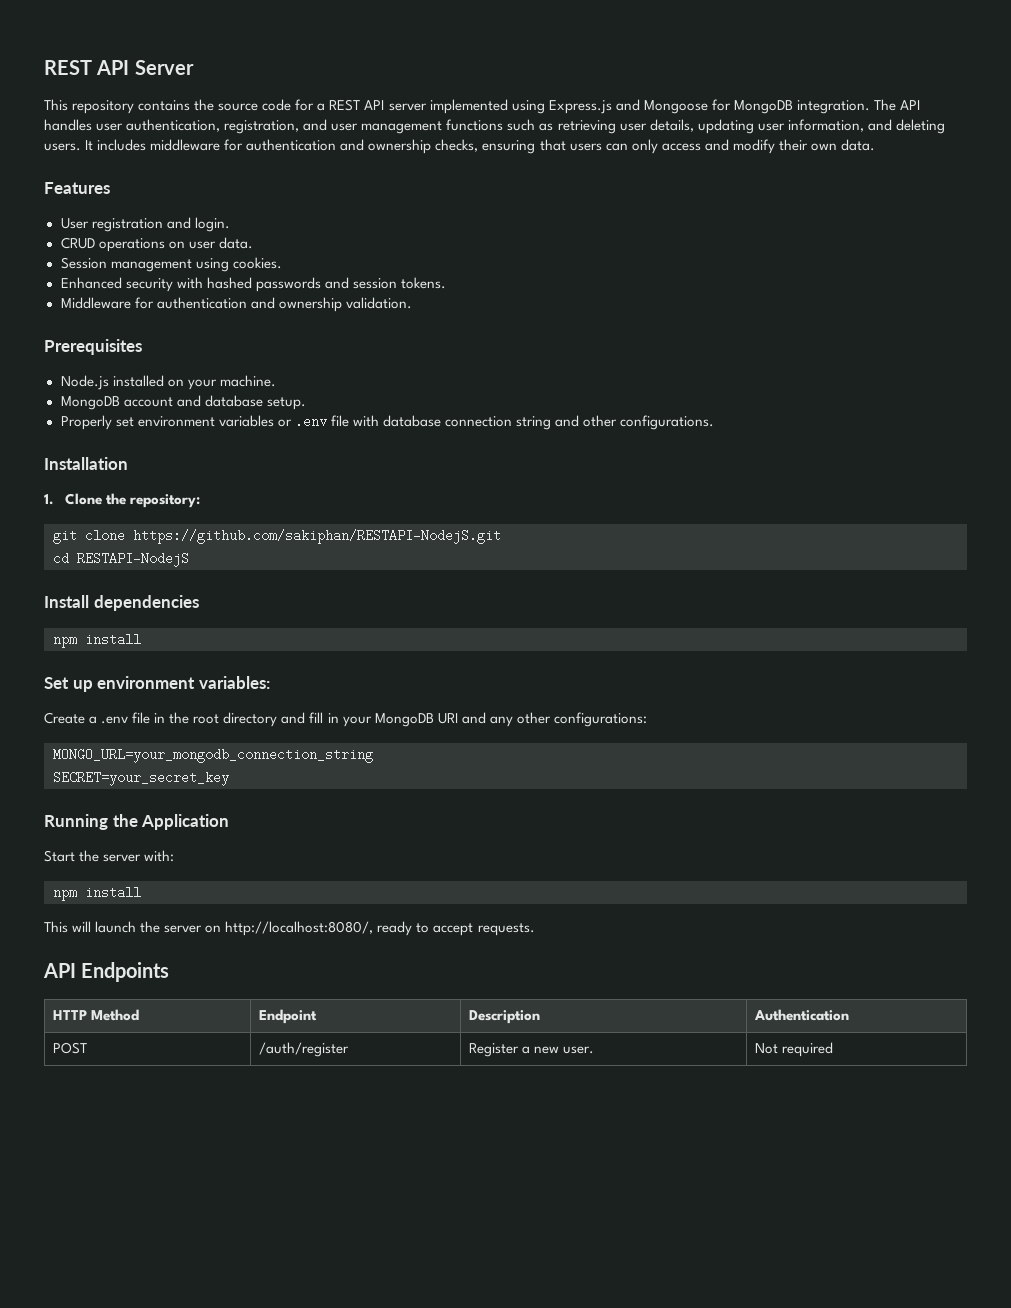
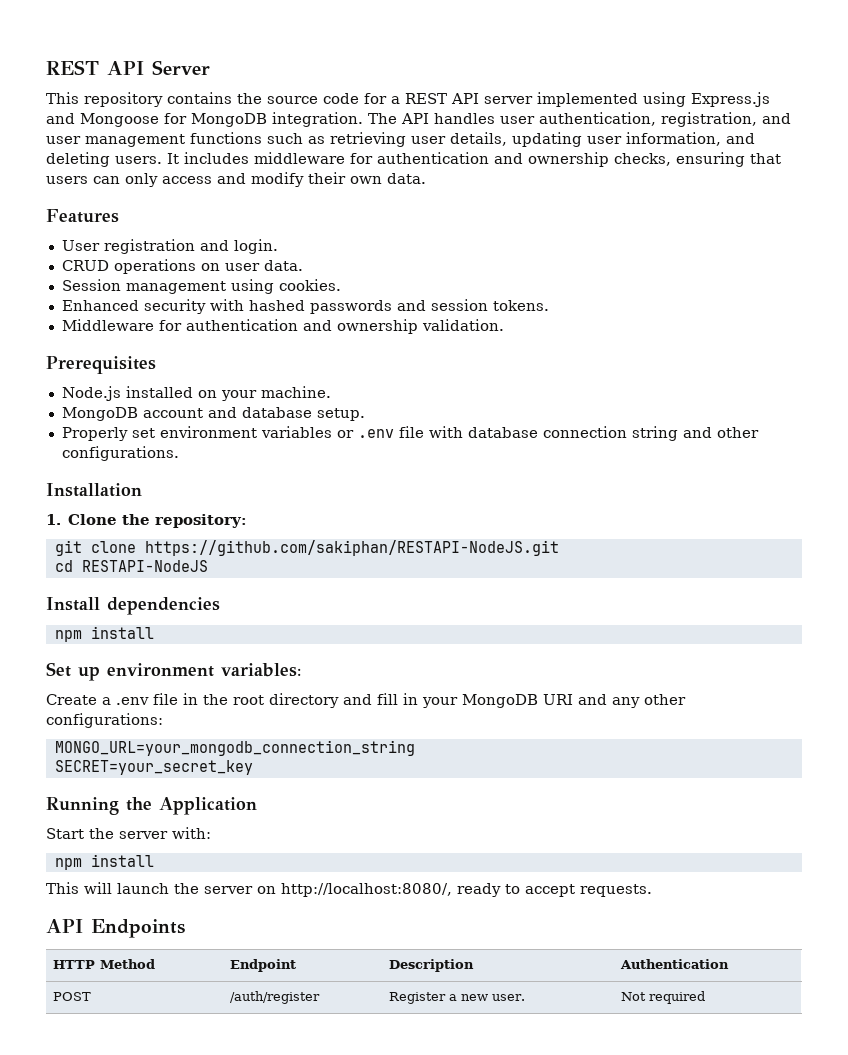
[133,529,501,544] https://github.com/sakiphan/RESTAPI-NodejS.git -> [144,540,559,556] https://github.com/sakiphan/RESTAPI-NodeJS.git
[77,552,189,567] RESTAPI-NodejS -> [81,560,208,572] RESTAPI-NodeJS

